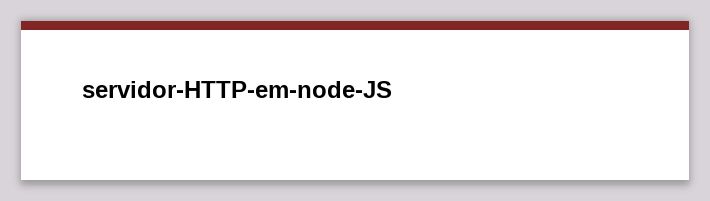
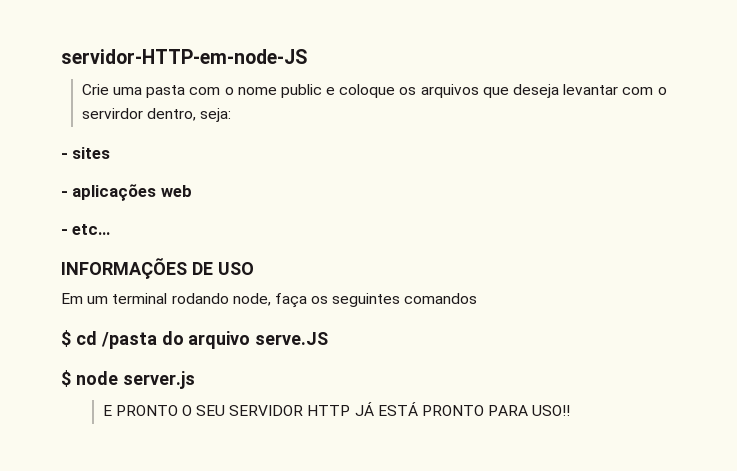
(392, 89) none -> [81,84,667,98] [81,108,232,122] [61,147,111,159] [61,184,192,201] [61,224,111,235] [61,258,254,279] [61,293,478,308] [61,330,329,349] [61,370,195,389] [102,402,571,416] // Crie uma pasta com o nome public e coloque os arquivos que deseja levantar com o servirdor dentro, seja: // - sites // - aplicações web // - etc... // INFORMAÇÕES DE USO // Em um terminal rodando node, faça os seguintes comandos // $ cd /pasta do arquivo serve.JS // $ node server.js // E PRONTO O SEU SERVIDOR HTTP JÁ ESTÁ PRONTO PARA USO!!

